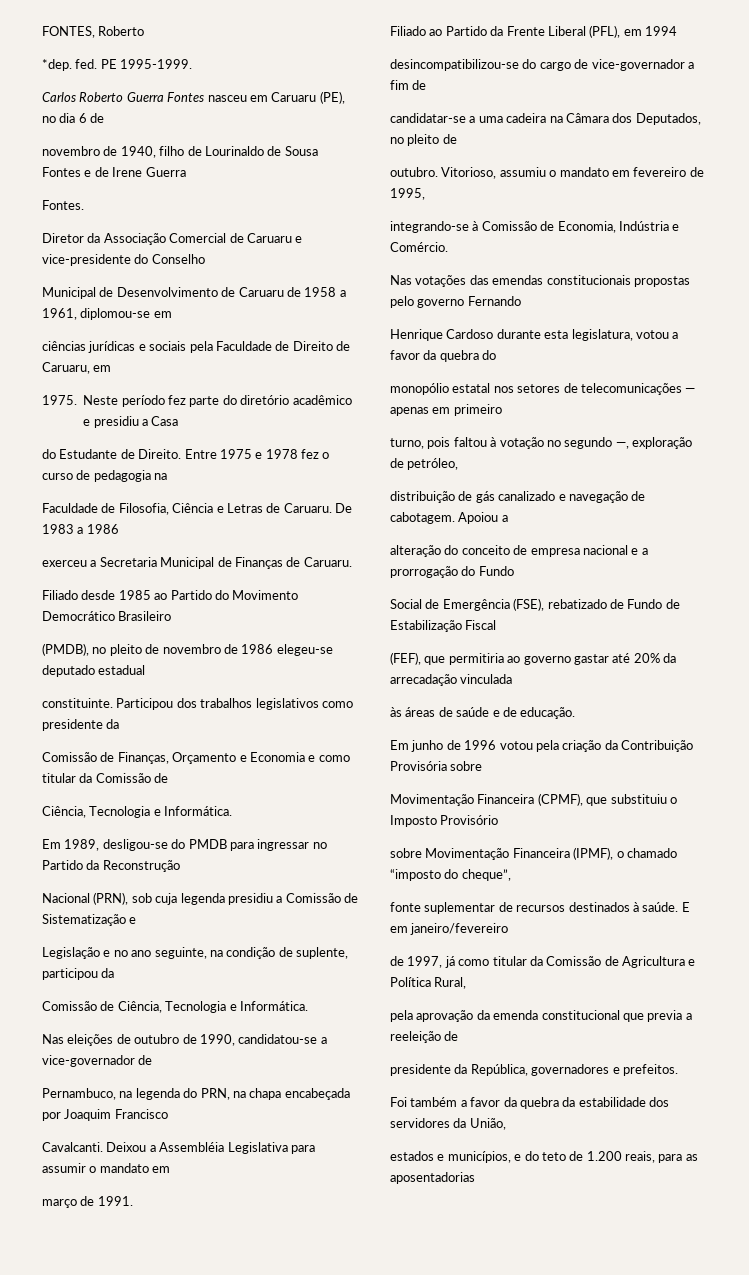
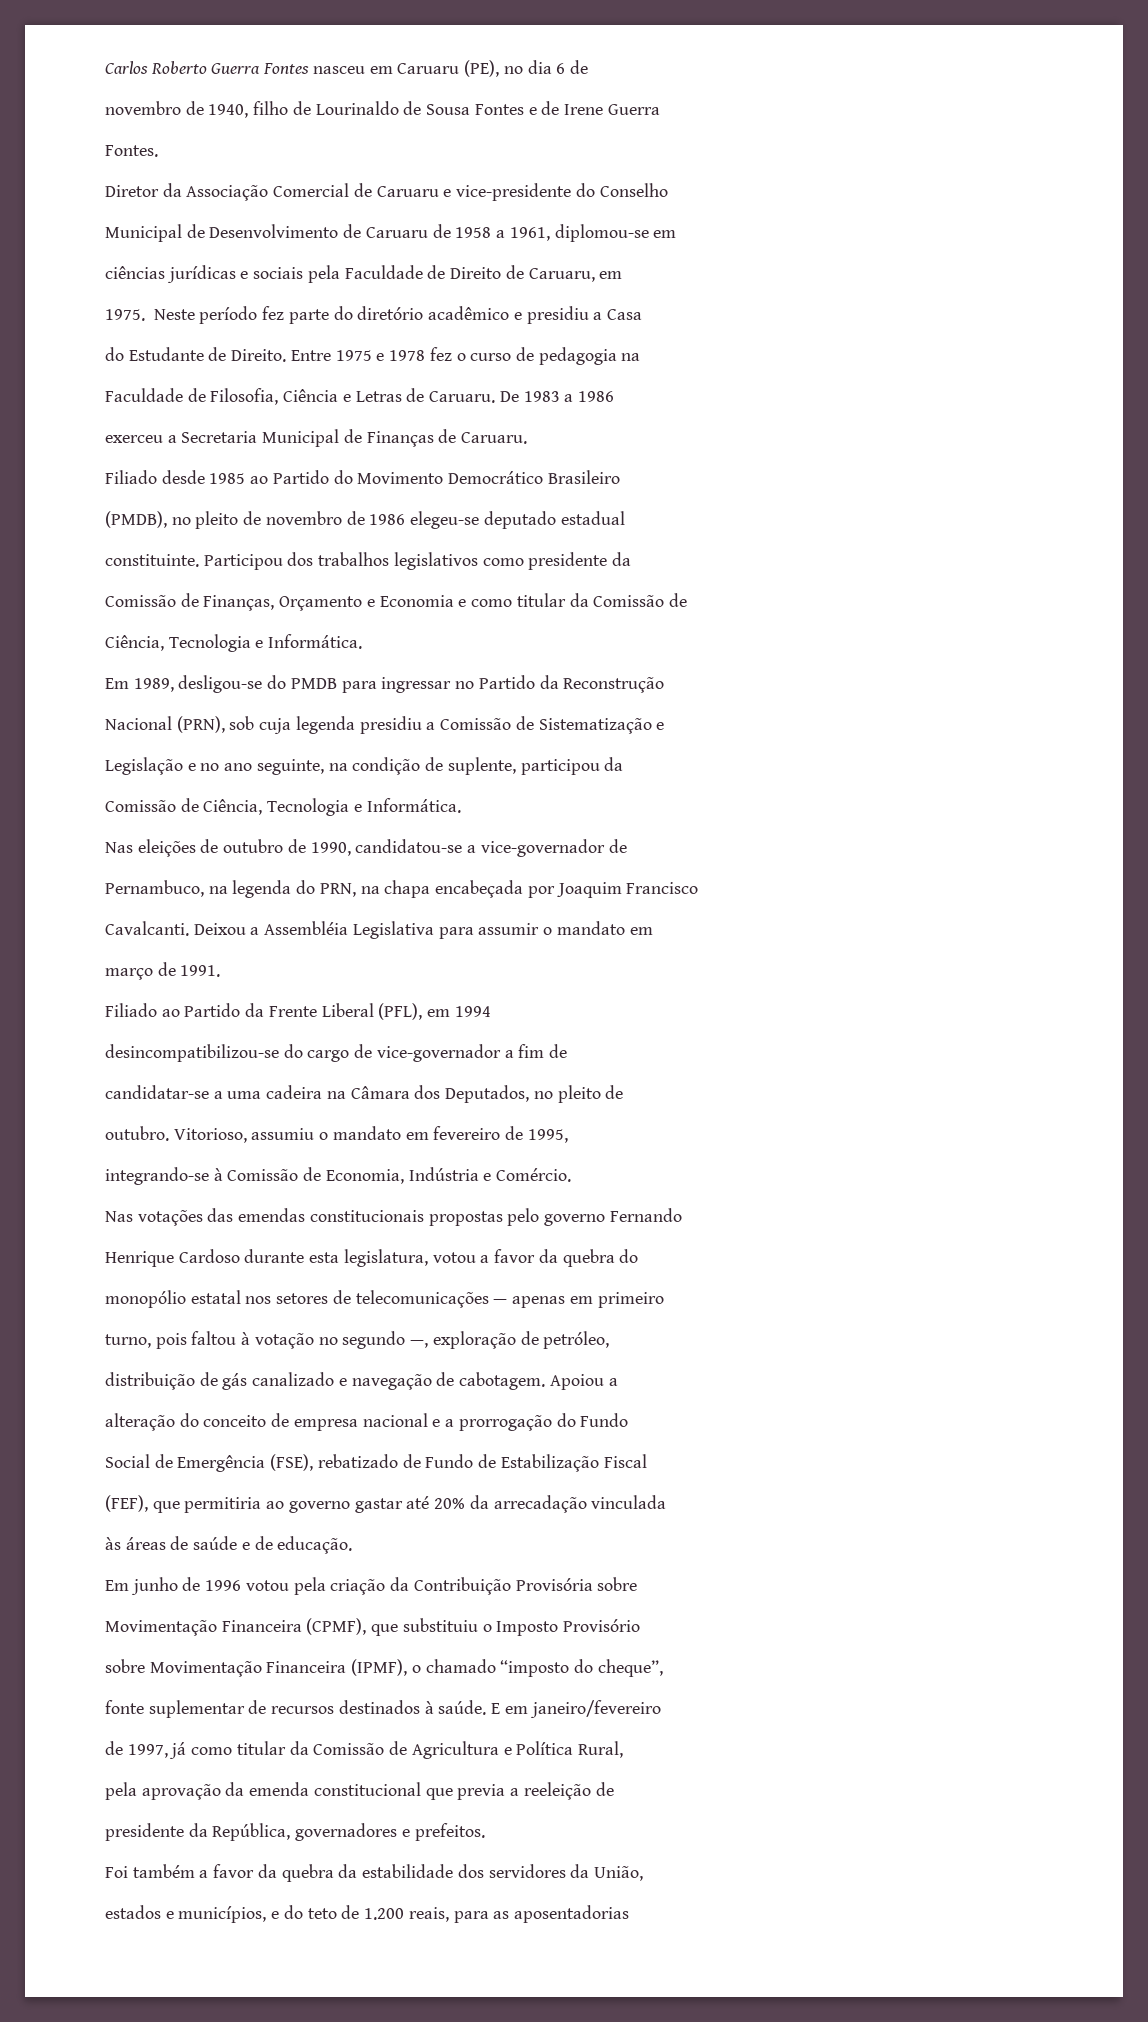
[42,26,145,38] [42,59,193,71] FONTES, Roberto // *dep. fed. PE 1995-1999. // -> (105, 67) none

